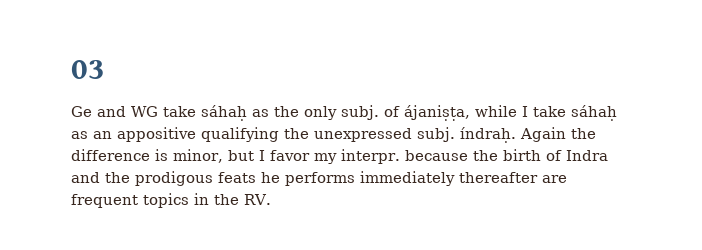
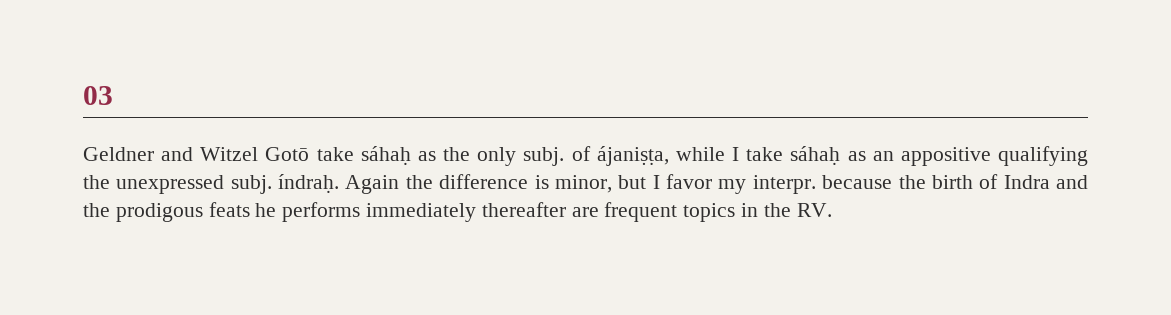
[71,106,158,117] Ge and WG -> [83,147,310,161] Geldner and Witzel Gotō

